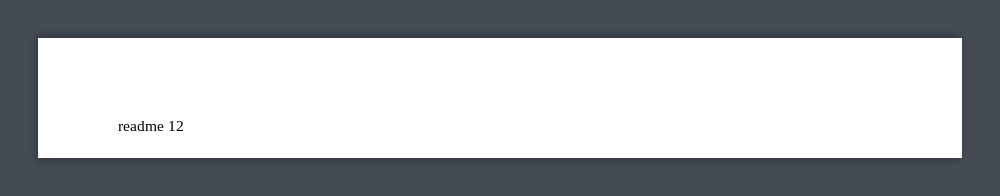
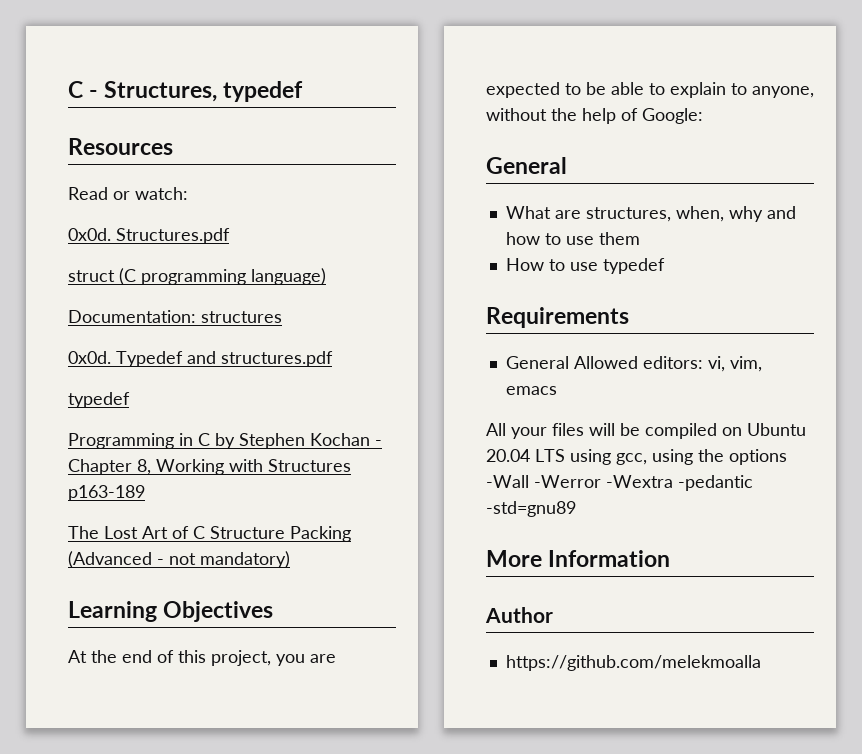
[118,121,185,131] readme 12 -> [68,81,304,102] [68,138,173,155] [68,187,188,200] [68,228,230,244] [68,268,326,285] [68,310,282,323] [68,351,333,367] [68,392,130,408] [68,433,382,449] [68,459,351,475] [68,485,145,501] [68,526,351,542] [68,551,290,568] [68,601,274,622] [68,650,336,666] [486,82,814,98] [486,108,703,124] [486,157,567,174] [505,206,796,222] [505,232,640,245] [505,258,665,274] [486,307,629,328] [505,356,762,372] [505,386,557,395] [486,423,806,439] [486,449,787,465] [486,475,753,491] [486,501,576,517] [486,550,671,567] [485,607,553,623] [505,655,761,671] C - Structures, typedef // Resources // Read or watch: // 0x0d. Structures.pdf // struct (C programming language) // Documentation: structures // 0x0d. Typedef and structures.pdf // typedef // Programming in C by Stephen Kochan - Chapter 8, Working with Structures p163-189 // The Lost Art of C Structure Packing (Advanced - not mandatory) // Learning Objectives // At the end of this project, you are expected to be able to explain to anyone, without the help of Google: // General // What are structures, when, why and how to use them // How to use typedef // Requirements // General Allowed editors: vi, vim, emacs // All your files will be compiled on Ubuntu 20.04 LTS using gcc, using the options -Wall -Werror -Wextra -pedantic -std=gnu89 // More Information // Author // https://github.com/melekmoalla

